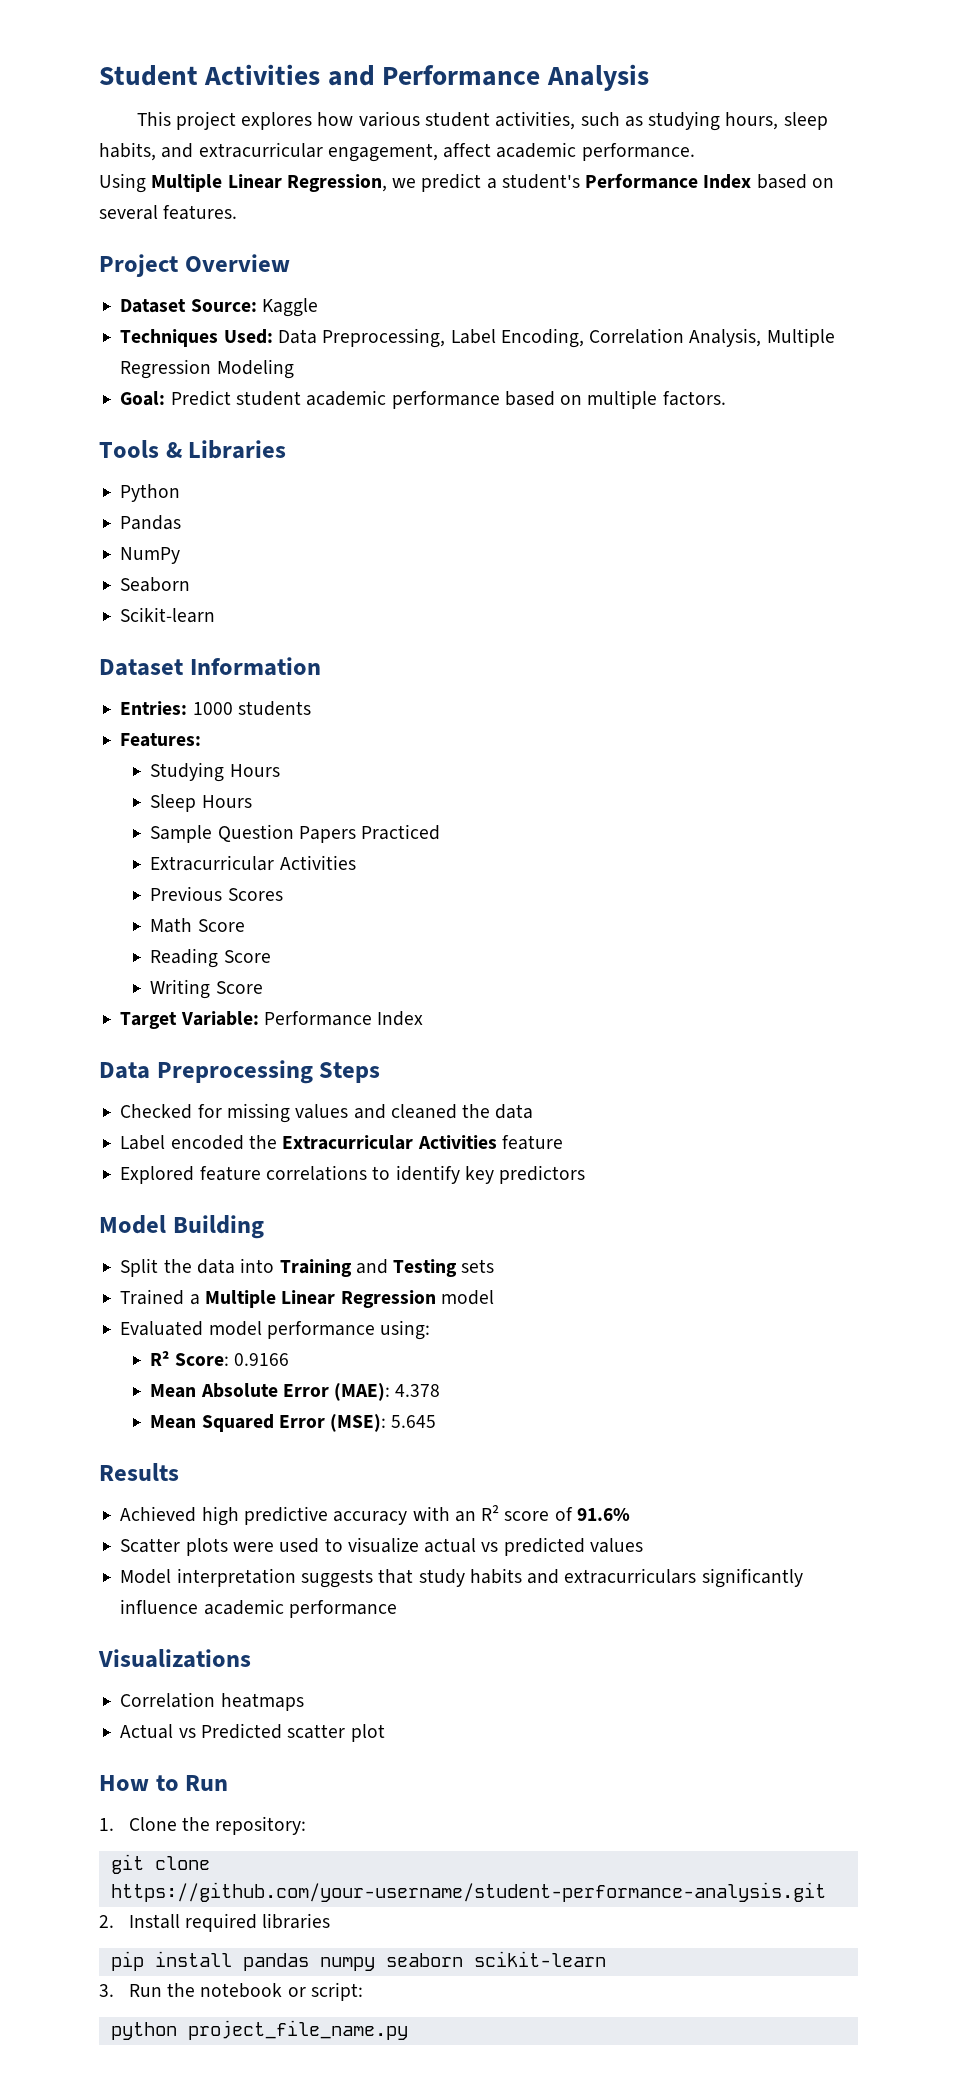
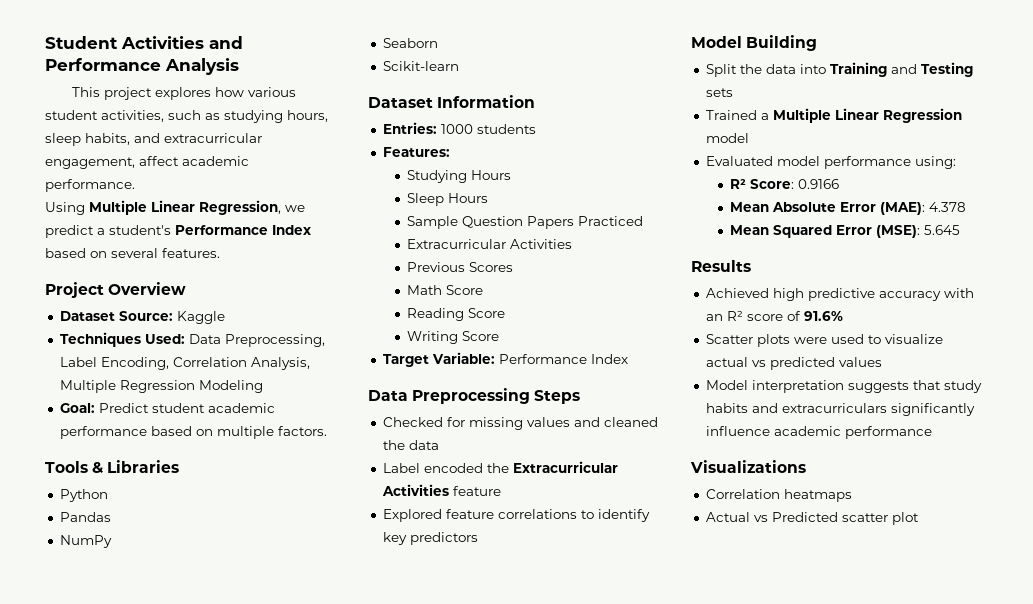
[99,1775,229,1791] [99,1816,307,1835] [110,1854,210,1874] [110,1882,826,1902] [99,1913,331,1932] [110,1951,606,1971] [99,1982,363,2001] [110,2020,408,2040] // How to Run // 1. Clone the repository: // git clone https://github.com/your-username/student-performance-analysis.git // 2. Install required libraries // pip install pandas numpy seaborn scikit-learn // 3. Run the notebook or script: // python project_file_name.py -> (919, 518) none

